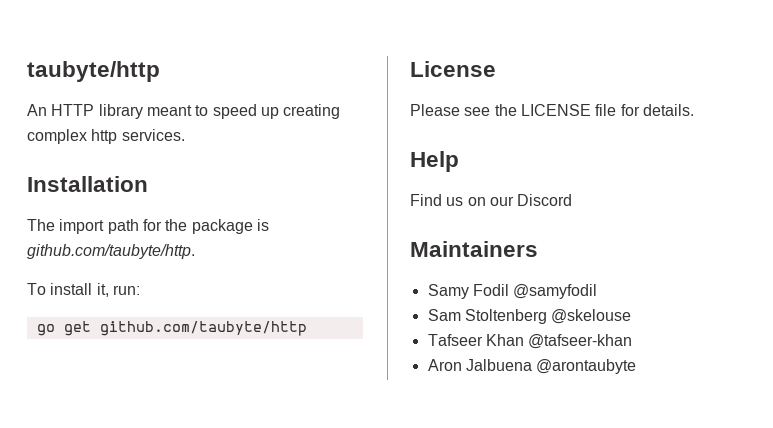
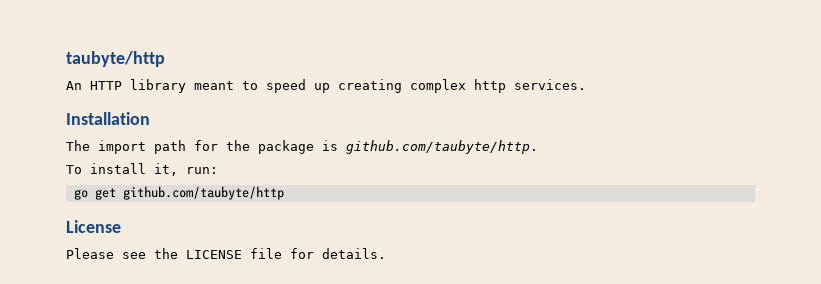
[410,151,459,172] [410,194,573,206] [410,241,538,257] [427,284,598,299] [427,309,632,324] [427,334,633,349] [427,359,637,374] // Help // Find us on our Discord // Maintainers // Samy Fodil @samyfodil // Sam Stoltenberg @skelouse // Tafseer Khan @tafseer-khan // Aron Jalbuena @arontaubyte -> (386, 253) none

